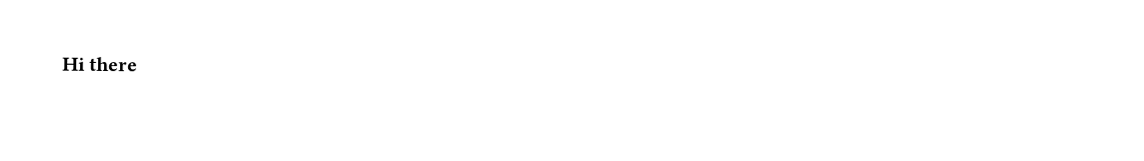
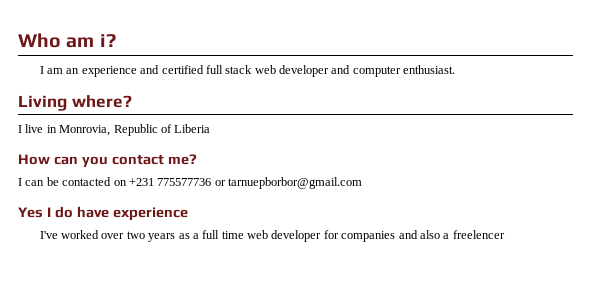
[62,56,139,72] Hi there -> [18,33,116,48] [39,65,456,77] [18,95,132,111] [18,124,211,136] [18,154,197,168] [18,177,362,189] [18,206,188,221] [39,230,505,242] Who am i? // I am an experience and certified full stack web developer and computer enthusiast. // Living where? // I live in Monrovia, Republic of Liberia // How can you contact me? // I can be contacted on +231 775577736 or tarnuepborbor@gmail.com // Yes I do have experience // I've worked over two years as a full time web developer for companies and also a freelencer

